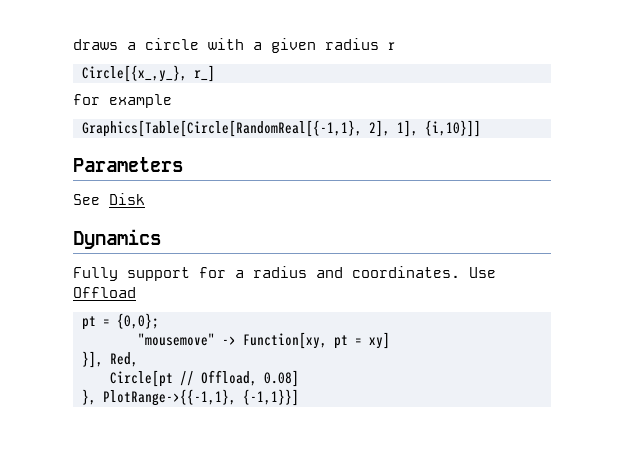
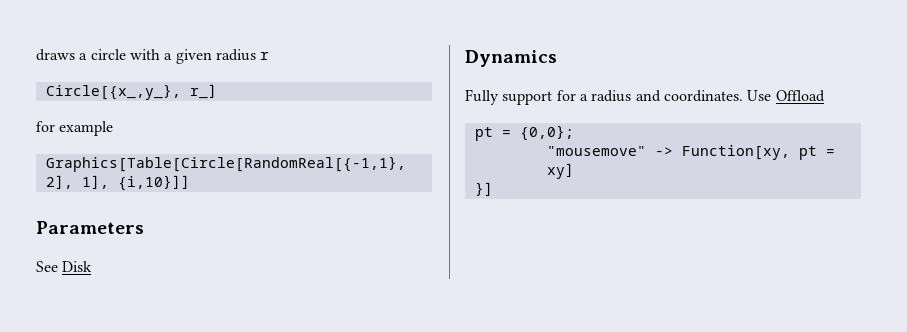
[82,351,138,368] [110,370,299,387] [82,389,299,406] }], Red, // Circle[pt // Offload, 0.08] // }, PlotRange->{{-1,1}, {-1,1}}] -> [474,182,493,196] }]

